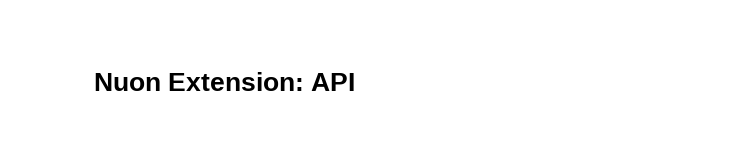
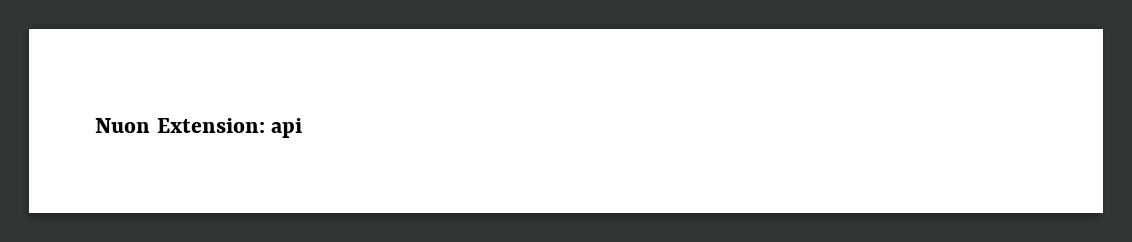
[311,73,356,91] API -> [271,118,303,138] api

